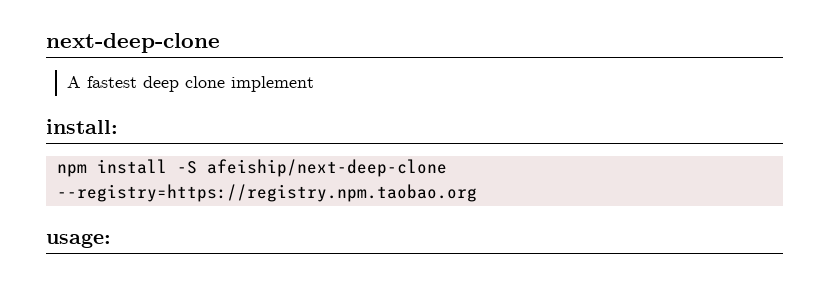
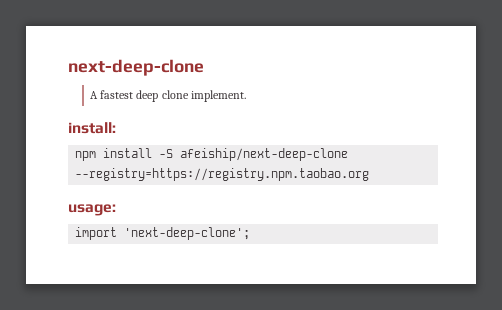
[230,76,314,92] implement -> [190,90,246,102] implement.
(111, 240) none -> [75,227,251,240] // import 'next-deep-clone';

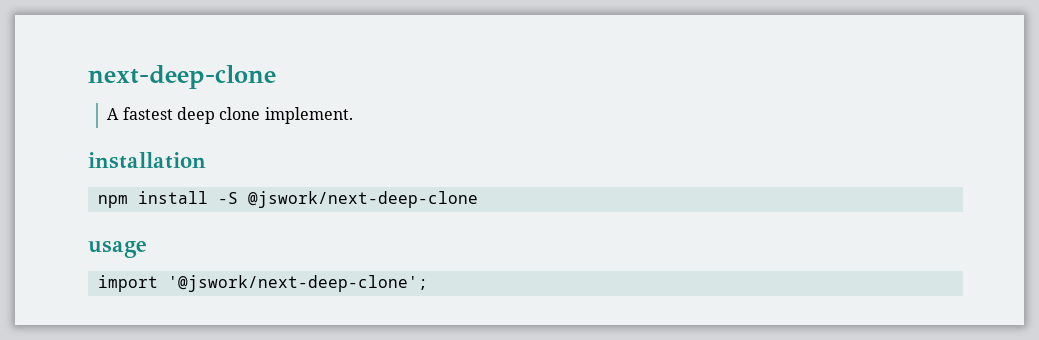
[68,122,116,134] install: -> [88,152,206,169] installation
[180,148,349,161] [75,168,370,181] [68,204,116,216] afeiship/next-deep-clone --registry=https://registry.npm.taobao.org // usage: -> [247,191,478,208] [88,241,147,258] @jswork/next-deep-clone // usage
[124,227,251,240] 'next-deep-clone'; -> [167,275,428,292] '@jswork/next-deep-clone';

